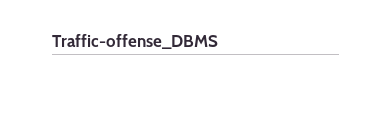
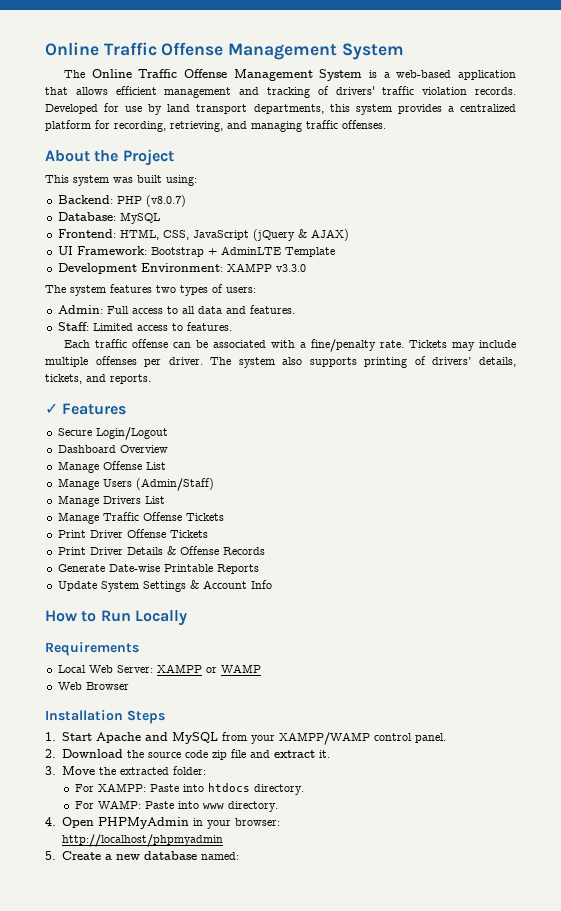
[52,34,218,49] Traffic-offense_DBMS -> [45,42,404,60] [64,69,516,81] [45,86,516,98] [45,103,516,115] [45,120,386,132] [45,149,174,166] [45,175,197,186] [57,195,186,207] [57,212,160,224] [57,229,349,241] [57,246,335,257] [57,263,306,274] [45,284,256,296] [57,305,295,314] [57,322,232,331] [64,339,516,352] [45,356,516,368] [45,374,151,384] [45,403,127,415] [57,427,168,440] [57,445,168,453] [57,461,166,473] [57,478,214,491] [57,495,165,507] [57,512,224,524] [57,529,208,538] [57,546,265,555] [57,564,259,574] [57,580,272,592] [45,610,187,626] [45,642,139,656] [57,664,261,673] [57,682,129,690] [45,710,165,724] [45,732,446,745] [45,749,330,760] [45,766,206,775] [74,783,304,795] [74,800,278,812] [45,817,280,829] [61,834,223,847] [45,851,239,860] Online Traffic Offense Management System // The Online Traffic Offense Management System is a web-based application that allows efficient management and tracking of drivers' traffic violation records. Developed for use by land transport departments, this system provides a centralized platform for recording, retrieving, and managing traffic offenses. // About the Project // This system was built using: // Backend: PHP (v8.0.7) // Database: MySQL // Frontend: HTML, CSS, JavaScript (jQuery & AJAX) // UI Framework: Bootstrap + AdminLTE Template // Development Environment: XAMPP v3.3.0 // The system features two types of users: // Admin: Full access to all data and features. // Staff: Limited access to features. // Each traffic offense can be associated with a fine/penalty rate. Tickets may include multiple offenses per driver. The system also supports printing of drivers’ details, tickets, and reports. // ✓ Features // Secure Login/Logout // Dashboard Overview // Manage Offense List // Manage Users (Admin/Staff) // Manage Drivers List // Manage Traffic Offense Tickets // Print Driver Offense Tickets // Print Driver Details & Offense Records // Generate Date-wise Printable Reports // Update System Settings & Account Info // How to Run Locally // Requirements // Local Web Server: XAMPP or WAMP // Web Browser // Installation Steps // 1. Start Apache and MySQL from your XAMPP/WAMP control panel. // 2. Download the source code zip file and extract it. // 3. Move the extracted folder: // For XAMPP: Paste into htdocs directory. // For WAMP: Paste into www directory. // 4. Open PHPMyAdmin in your browser: // http://localhost/phpmyadmin // 5. Create a new database named:

